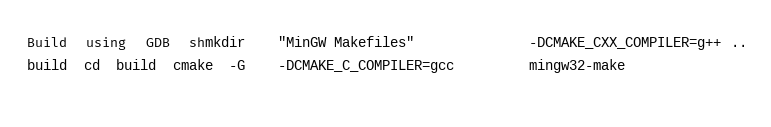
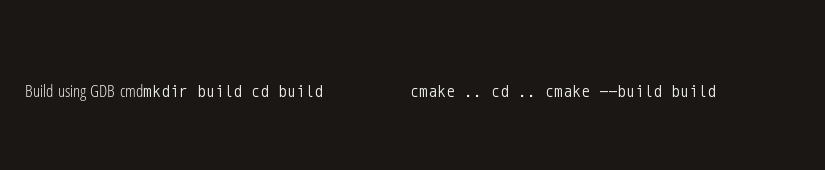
[189,36,246,47] shmkdir -> [119,84,188,97] cmdmkdir
[229,60,245,70] [278,36,414,47] [278,60,454,73] [529,37,747,50] [529,59,625,73] -G "MinGW Makefiles" -DCMAKE_C_COMPILER=gcc -DCMAKE_CXX_COMPILER=g++ .. mingw32-make -> [464,85,716,97] .. cd .. cmake --build build

